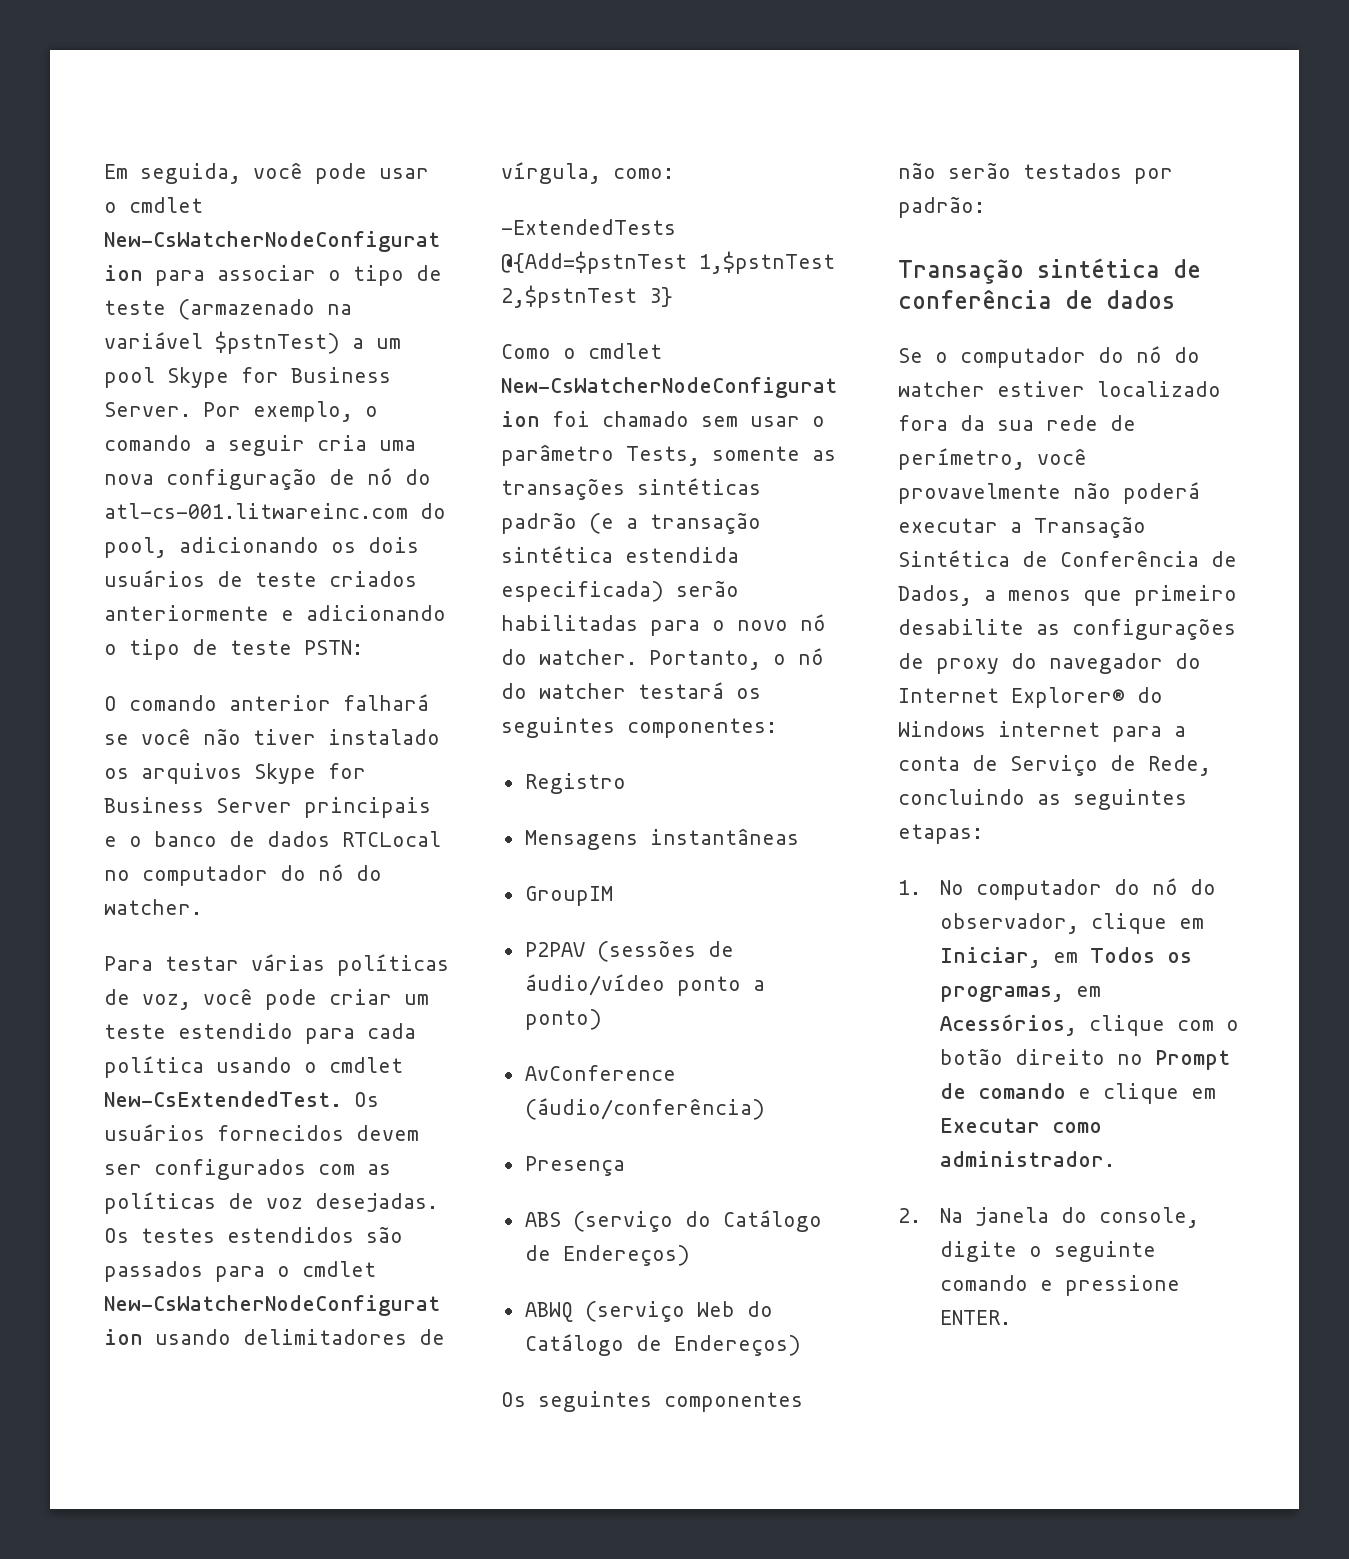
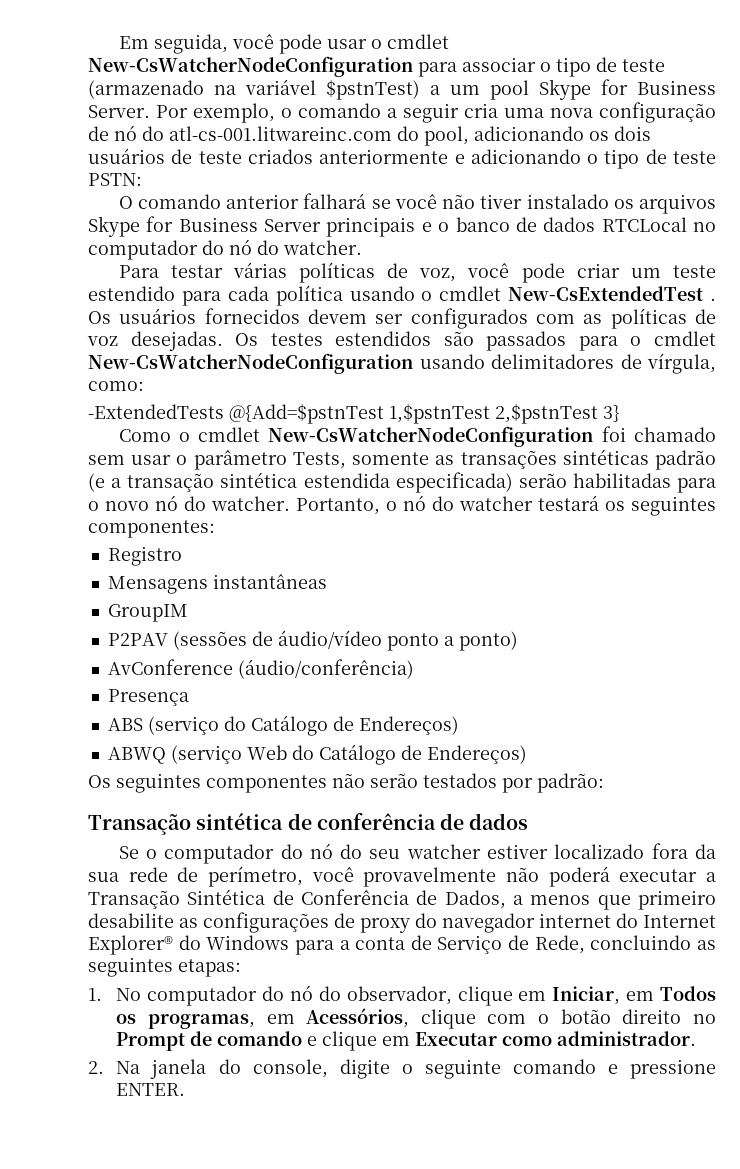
[104,1091,342,1107] New-CsExtendedTest. -> [508,286,716,301] New-CsExtendedTest .
(1200, 355) none -> [369,849,401,859] seu
(1163, 663) none -> [539,913,611,928] internet
[998,721,1100,737] internet -> (290, 942) none

